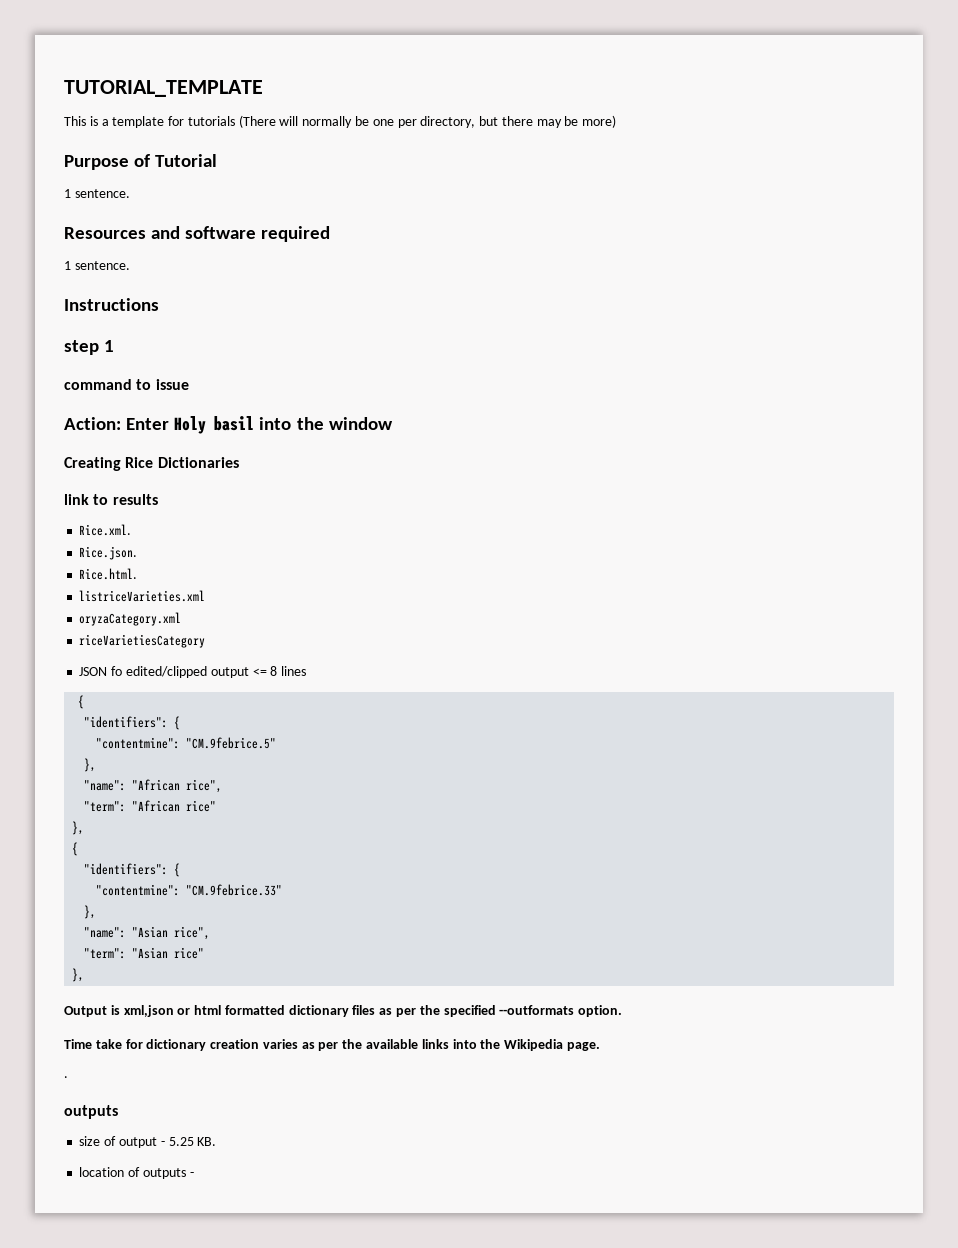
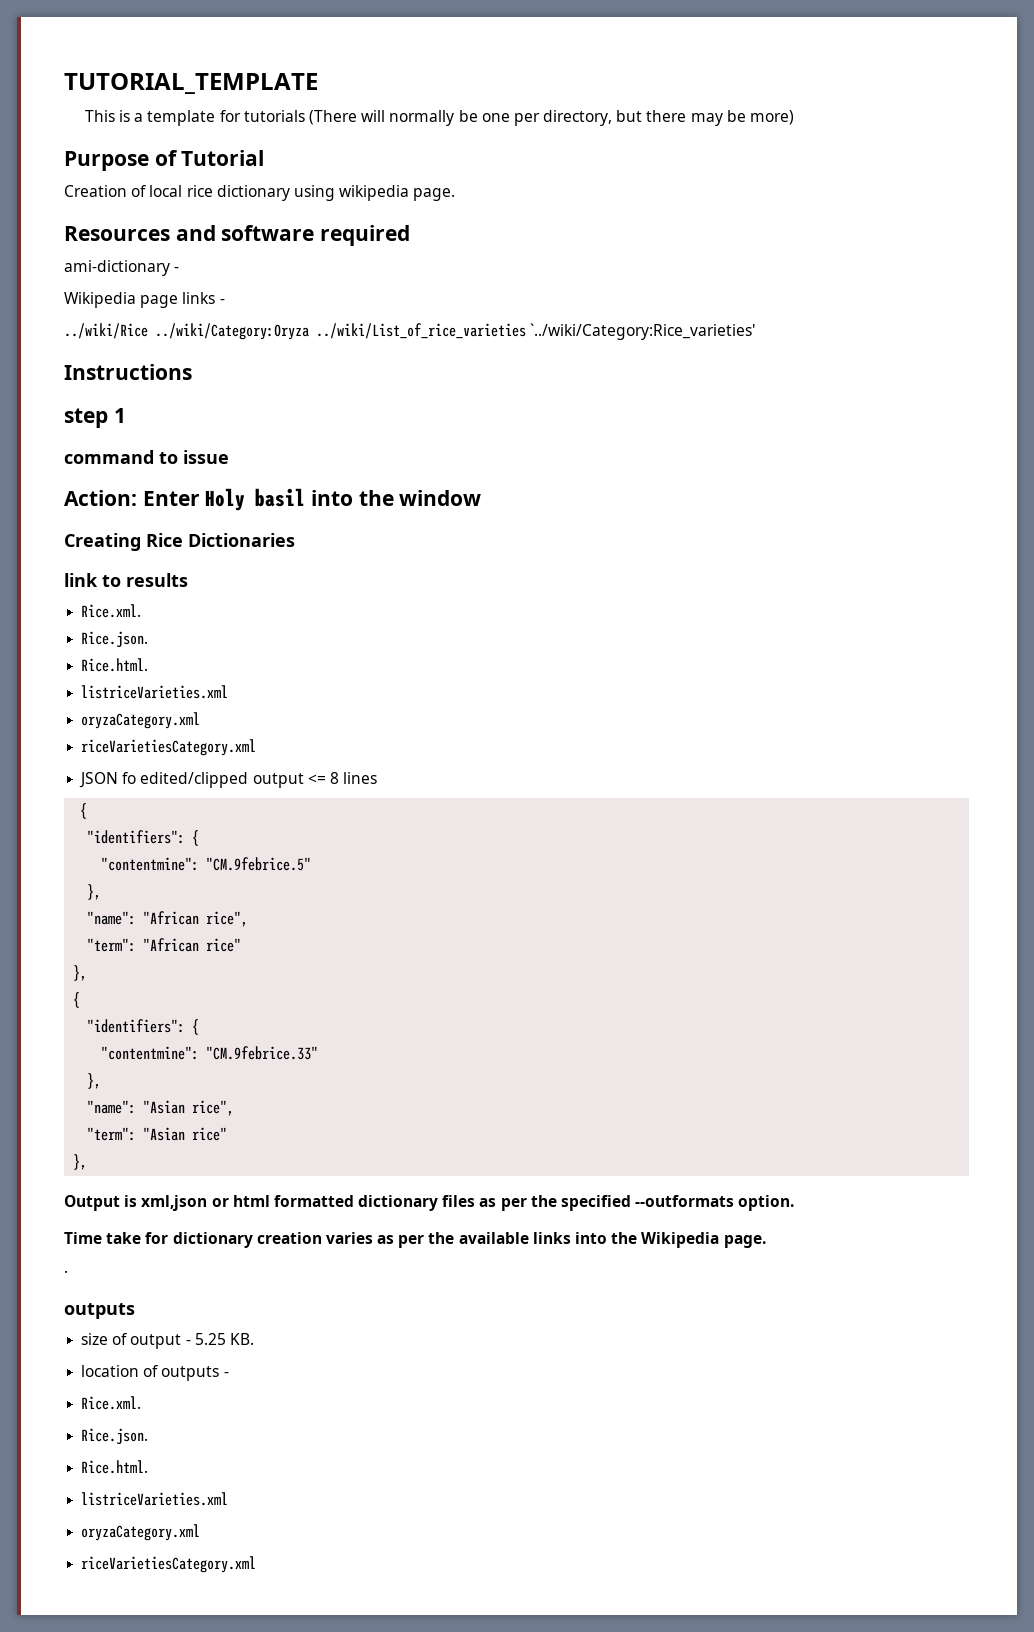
[64,189,130,198] [64,226,331,242] [64,261,130,270] 1 sentence. // Resources and software required // 1 sentence. -> [64,185,456,201] [64,225,411,246] [64,260,180,276] [64,292,225,308] [64,323,756,340] Creation of local rice dictionary using wikipedia page. // Resources and software required // ami-dictionary - // Wikipedia page links - // ../wiki/Rice ../wiki/Category:Oryza ../wiki/List_of_rice_varieties `../wiki/Category:Rice_varieties'
[79,634,206,648] riceVarietiesCategory -> [81,739,257,756] riceVarietiesCategory.xml
(194, 1174) none -> [81,1396,142,1410] [81,1428,149,1445] [81,1460,149,1474] [81,1492,229,1506] [81,1524,201,1541] [81,1556,257,1573] // Rice.xml. // Rice.json. // Rice.html. // listriceVarieties.xml // oryzaCategory.xml // riceVarietiesCategory.xml

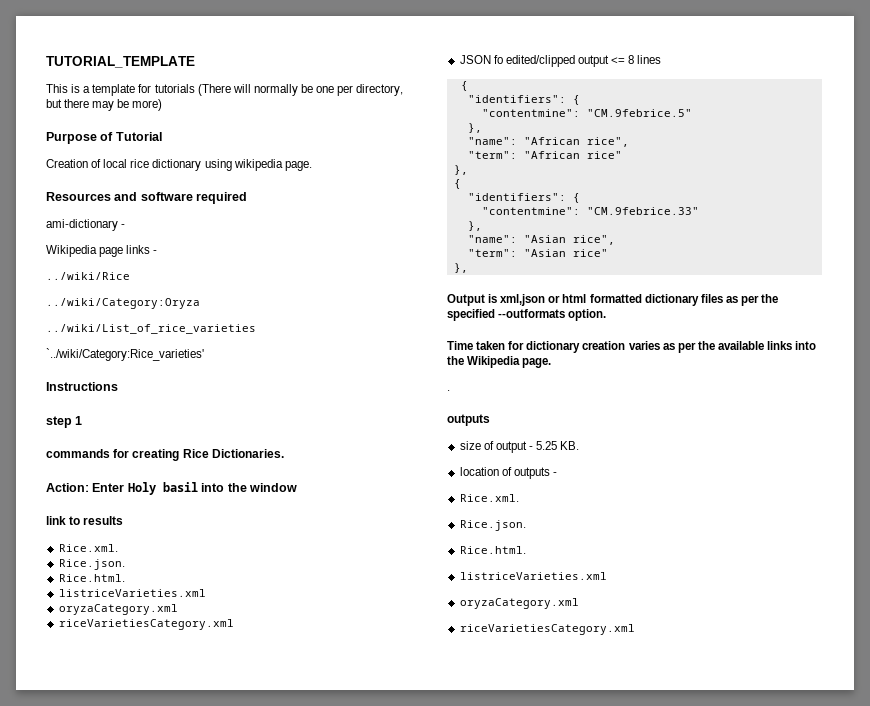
(148, 331) none -> (130, 276) //
(309, 331) none -> (200, 303) //
(526, 331) none -> (256, 329) //
[64,450,229,464] command to issue -> [46,449,284,461] commands for creating Rice Dictionaries.
[64,533,295,551] // Creating Rice Dictionaries -> (297, 487) none
[106,1232,142,1244] take -> [476,341,506,350] taken

